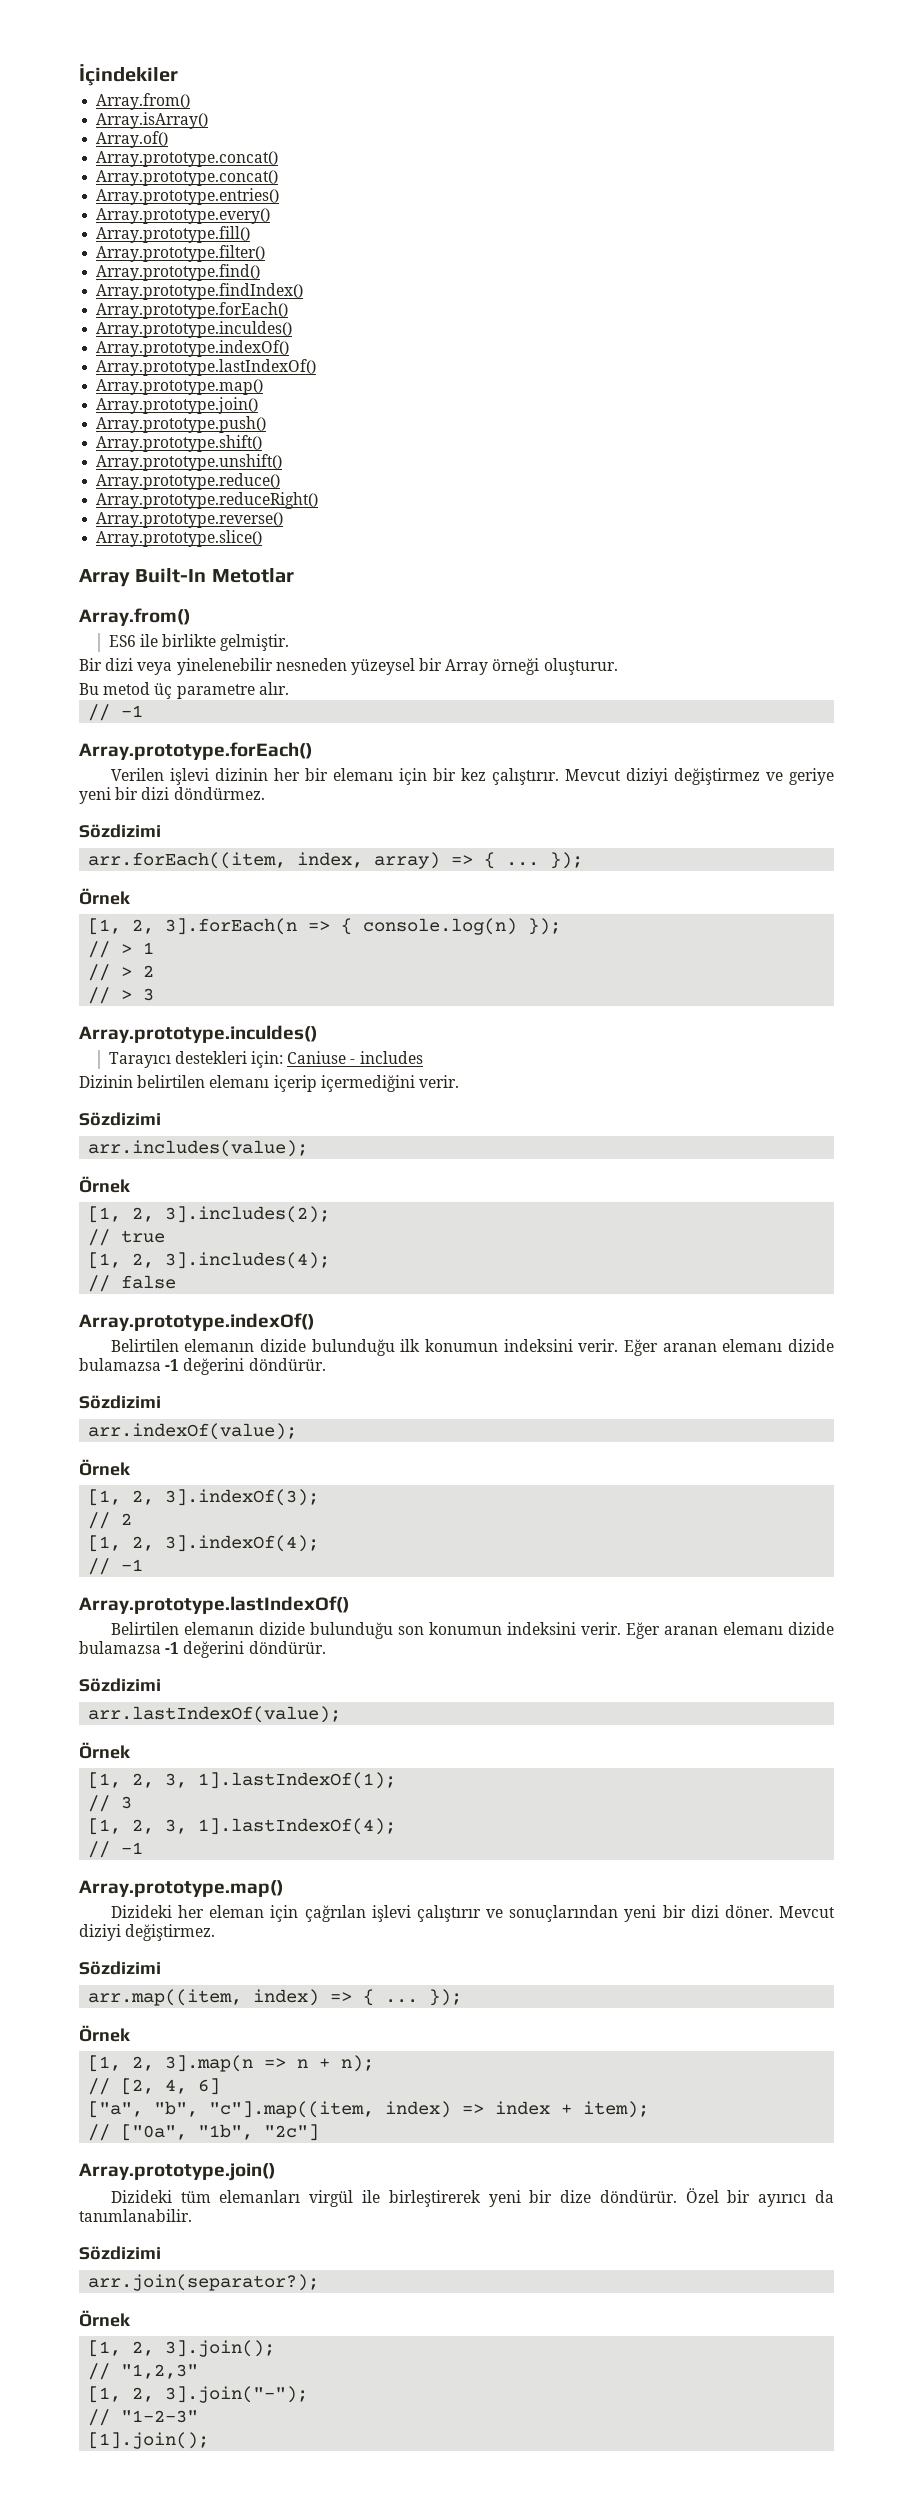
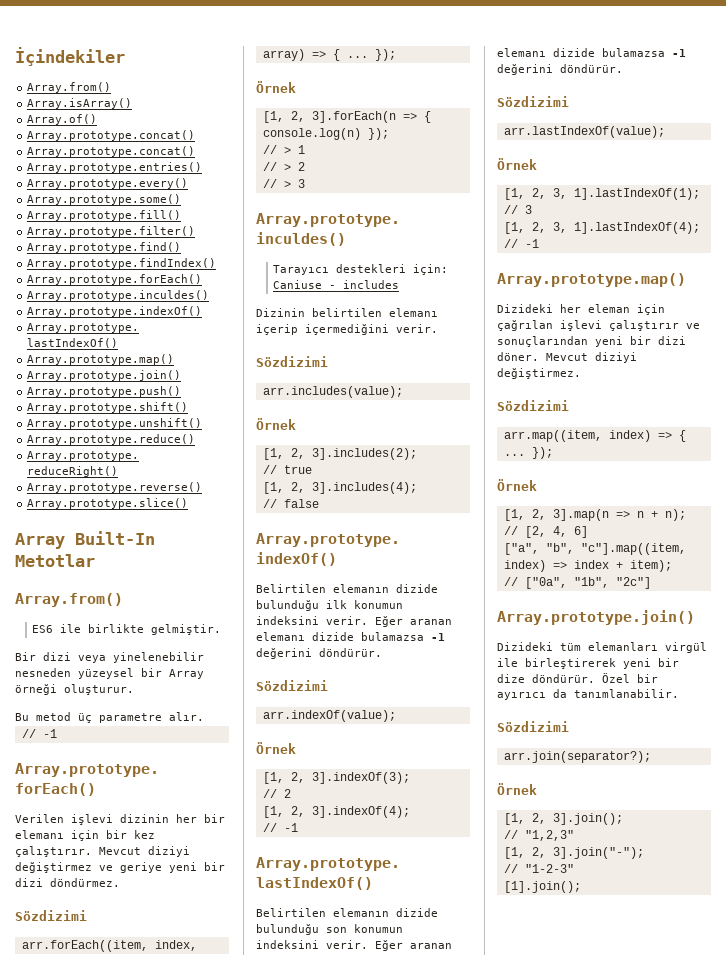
(271, 216) none -> [27,194,182,205] // Array.prototype.some()

